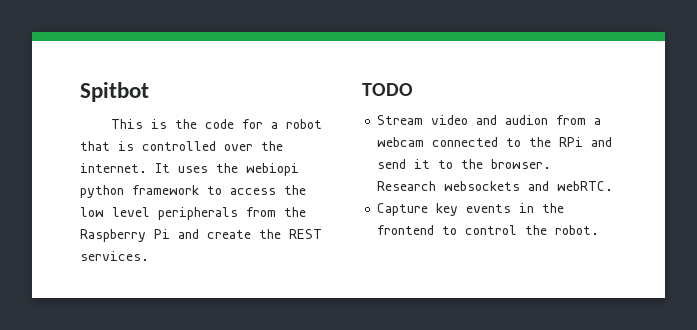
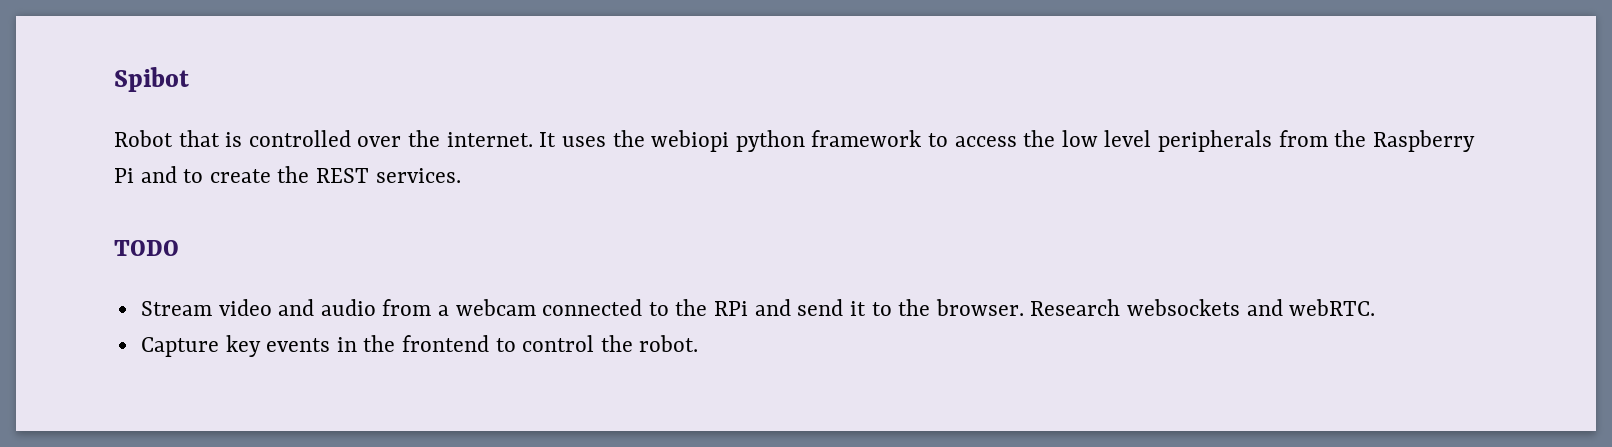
[80,82,149,102] [110,119,322,129] Spitbot // This is the code for a robot -> [114,67,189,92] [114,130,173,147] Spibot // Robot
(199, 234) none -> [183,169,204,183] to
[505,115,549,125] audion -> [320,299,376,316] audio

